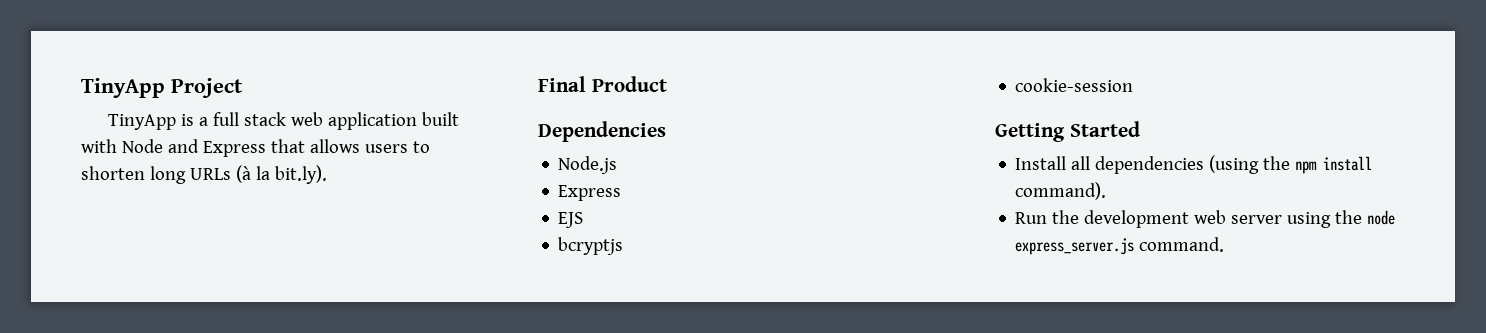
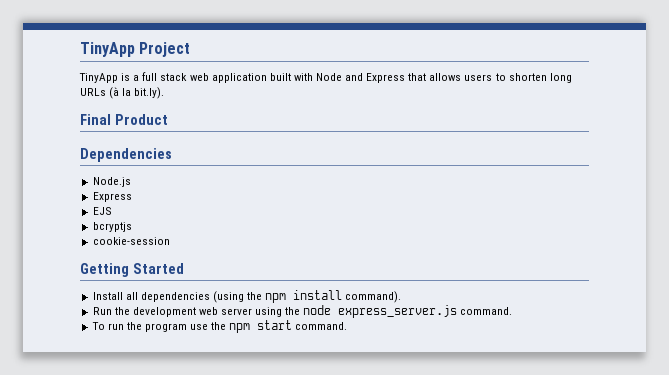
(1225, 244) none -> [91,320,348,333] // To run the program use the npm start command.

